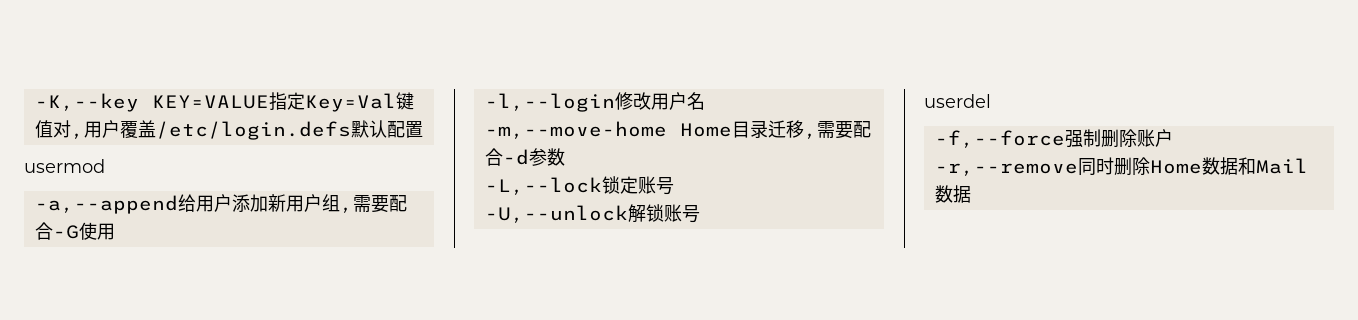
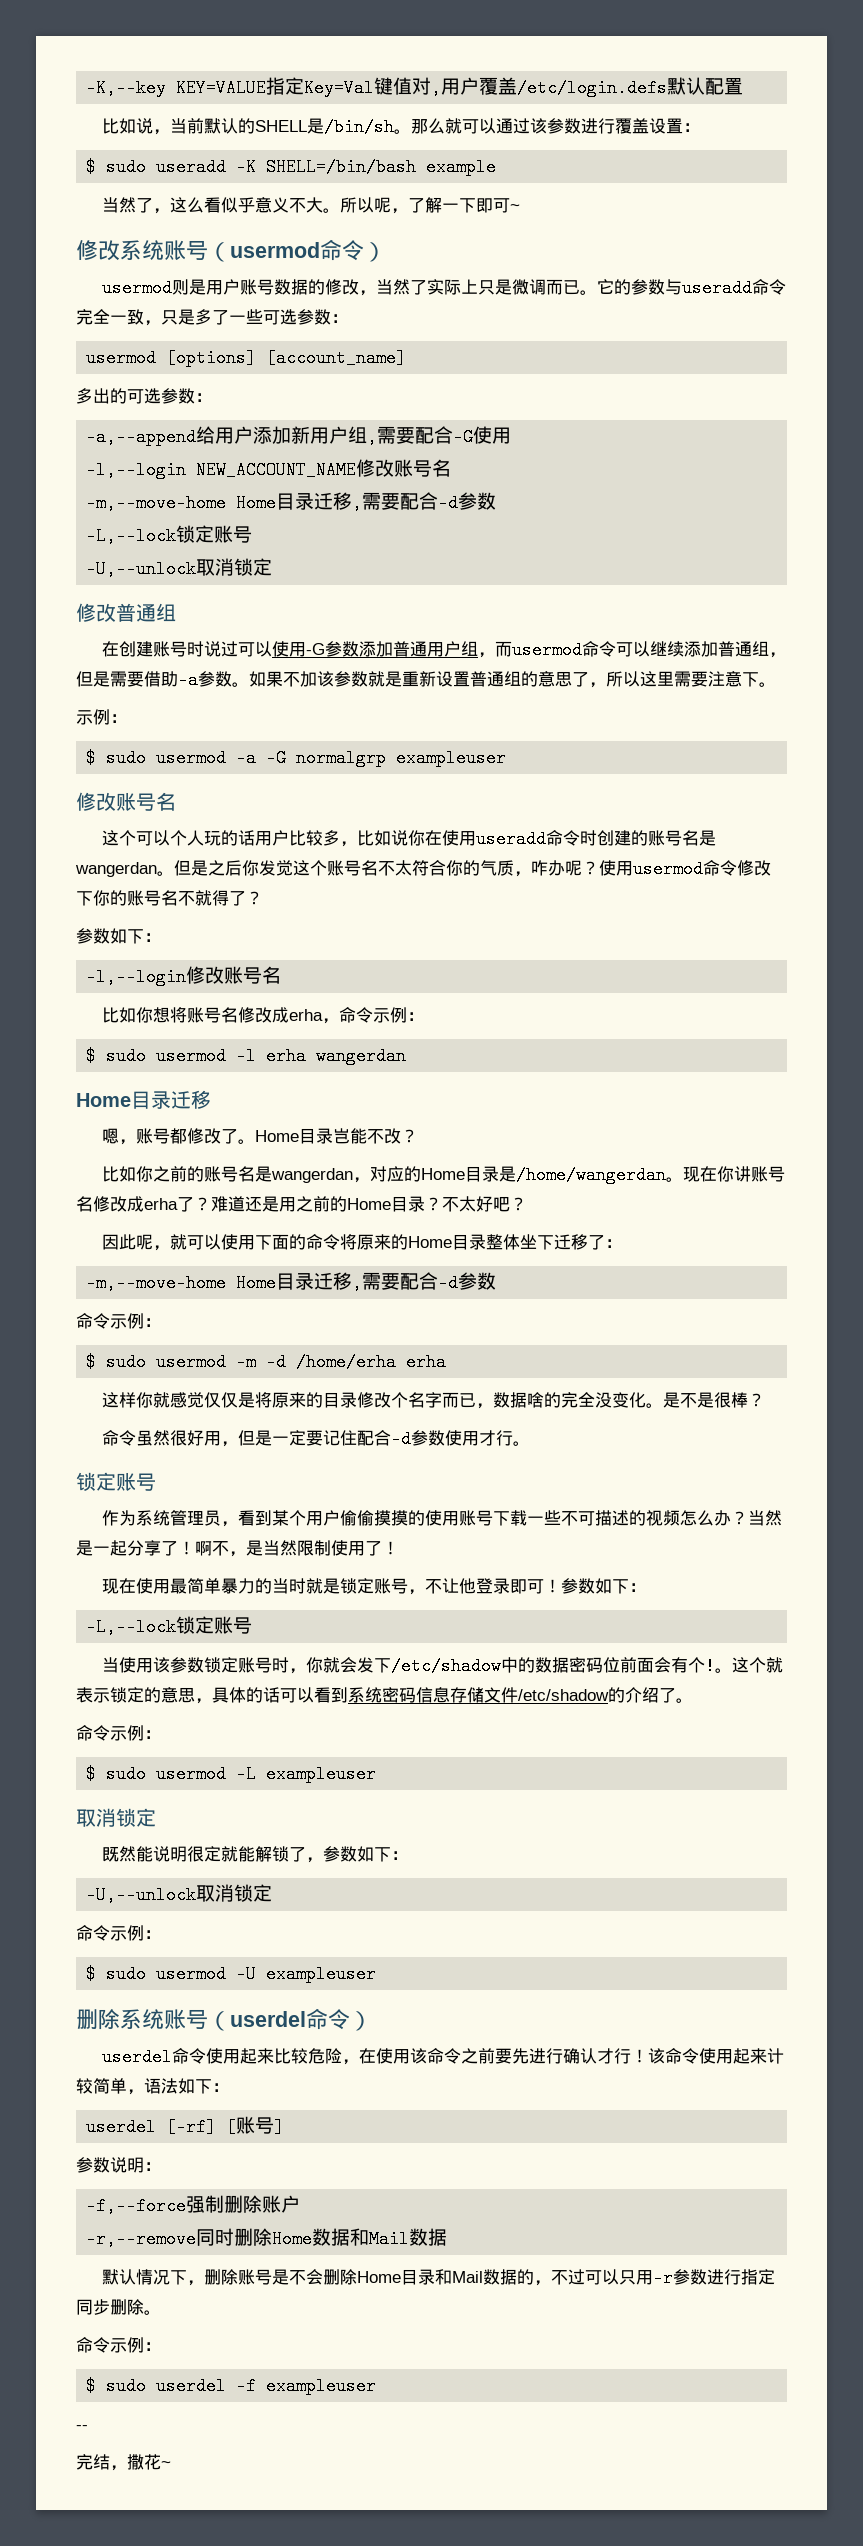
[24,159,105,173] usermod -> [101,118,700,136] [86,158,497,176] [101,197,520,214] [76,239,386,262] [101,279,786,297] [76,309,348,326] [86,349,407,367] [76,388,212,404] 比如说，当前默认的SHELL是/bin/sh。那么就可以通过该参数进行覆盖设置： // $ sudo useradd -K SHELL=/bin/bash example // 当然了，这么看似乎意义不大。所以呢，了解一下即可~ // 修改系统账号（usermod命令） // usermod则是用户账号数据的修改，当然了实际上只是微调而已。它的参数与useradd命令完全一致，只是多了一些可选参数： // usermod [options] [account_name] // 多出的可选参数：
[614,92,687,110] 修改用户 -> [196,459,433,479] NEW_ACCOUNT_NAME修改账号
[627,204,700,223] [924,94,991,108] 解锁账号 // userdel -> [196,558,273,576] [76,603,176,622] [101,641,786,659] [76,671,776,689] [76,709,127,725] [86,749,507,767] [76,792,176,811] [101,830,716,848] [75,860,771,878] [76,890,263,906] [76,928,161,944] [86,966,282,986] [101,1007,424,1024] [86,1047,407,1065] [76,1090,211,1109] [101,1128,418,1145] [101,1166,785,1184] [76,1196,527,1212] [101,1234,622,1251] [86,1272,497,1292] [76,1313,161,1329] [86,1353,447,1371] [101,1392,765,1409] [101,1430,530,1448] [76,1472,156,1491] [101,1510,782,1527] [76,1540,399,1557] [101,1578,646,1595] [86,1616,253,1636] [101,1657,783,1675] [76,1687,693,1704] [76,1725,161,1741] [86,1765,377,1783] [76,1808,156,1827] [101,1846,408,1863] [86,1884,273,1904] [76,1925,161,1941] [86,1965,377,1983] [76,2008,372,2031] [101,2048,784,2066] [76,2078,229,2095] [86,2116,285,2136] [76,2157,161,2173] 取消锁定 // 修改普通组 // 在创建账号时说过可以使用-G参数添加普通用户组，而usermod命令可以继续添加普通组，但是需要借助-a参数。如果不加该参数就是重新设置普通组的意思了，所以这里需要注意下。 // 示例： // $ sudo usermod -a -G normalgrp exampleuser // 修改账号名 // 这个可以个人玩的话用户比较多，比如说你在使用useradd命令时创建的账号名是wangerdan。但是之后你发觉这个账号名不太符合你的气质，咋办呢？使用usermod命令修改下你的账号名不就得了？ // 参数如下： // -l,--login修改账号名 // 比如你想将账号名修改成erha，命令示例： // $ sudo usermod -l erha wangerdan // Home目录迁移 // 嗯，账号都修改了。Home目录岂能不改？ // 比如你之前的账号名是wangerdan，对应的Home目录是/home/wangerdan。现在你讲账号名修改成erha了？难道还是用之前的Home目录？不太好吧？ // 因此呢，就可以使用下面的命令将原来的Home目录整体坐下迁移了： // -m,--move-home Home目录迁移,需要配合-d参数 // 命令示例： // $ sudo usermod -m -d /home/erha erha // 这样你就感觉仅仅是将原来的目录修改个名字而已，数据啥的完全没变化。是不是很棒？ // 命令虽然很好用，但是一定要记住配合-d参数使用才行。 // 锁定账号 // 作为系统管理员，看到某个用户偷偷摸摸的使用账号下载一些不可描述的视频怎么办？当然是一起分享了！啊不，是当然限制使用了！ // 现在使用最简单暴力的当时就是锁定账号，不让他登录即可！参数如下： // -L,--lock锁定账号 // 当使用该参数锁定账号时，你就会发下/etc/shadow中的数据密码位前面会有个!。这个就表示锁定的意思，具体的话可以看到系统密码信息存储文件/etc/shadow的介绍了。 // 命令示例： // $ sudo usermod -L exampleuser // 取消锁定 // 既然能说明很定就能解锁了，参数如下： // -U,--unlock取消锁定 // 命令示例： // $ sudo usermod -U exampleuser // 删除系统账号（userdel命令） // userdel命令使用起来比较危险，在使用该命令之前要先进行确认才行！该命令使用起来计较简单，语法如下： // userdel [-rf] [账号] // 参数说明：
(971, 194) none -> [101,2269,775,2287] [76,2299,161,2315] [76,2337,161,2353] [86,2377,377,2395] [76,2425,88,2430] [76,2454,171,2471] // 默认情况下，删除账号是不会删除Home目录和Mail数据的，不过可以只用-r参数进行指定同步删除。 // 命令示例： // $ sudo userdel -f exampleuser // -- // 完结，撒花~

